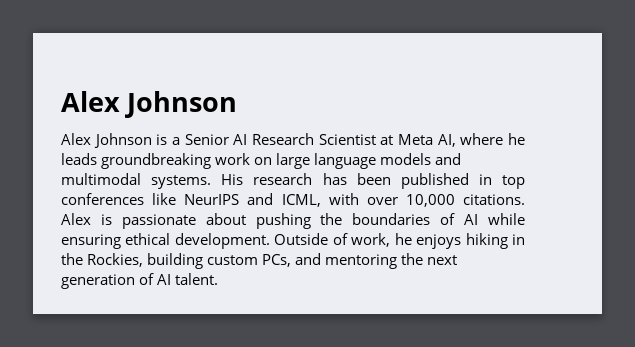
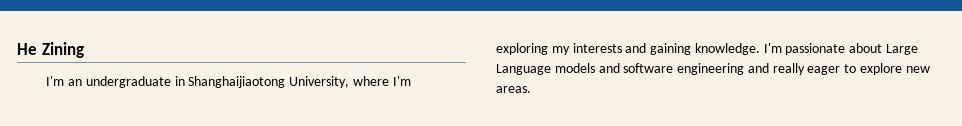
[61,91,238,118] [61,133,526,148] [61,153,462,169] [61,173,525,189] [61,193,525,207] [61,213,526,229] [61,233,526,249] [61,253,458,269] [61,273,219,289] Alex Johnson // Alex Johnson is a Senior AI Research Scientist at Meta AI, where he leads groundbreaking work on large language models and multimodal systems. His research has been published in top conferences like NeurIPS and ICML, with over 10,000 citations. Alex is passionate about pushing the boundaries of AI while ensuring ethical development. Outside of work, he enjoys hiking in the Rockies, building custom PCs, and mentoring the next generation of AI talent. -> [17,42,84,58] [46,76,411,88] [496,43,919,55] [496,63,930,75] [496,86,531,93] He Zining // I'm an undergraduate in Shanghaijiaotong University, where I'm exploring my interests and gaining knowledge. I'm passionate about Large Language models and software engineering and really eager to explore new areas.

